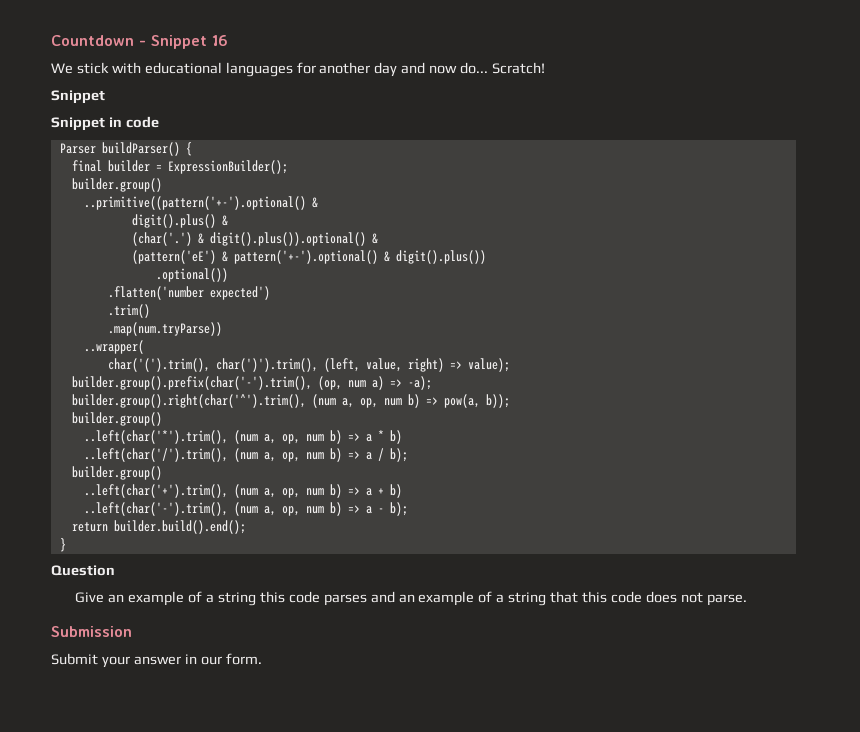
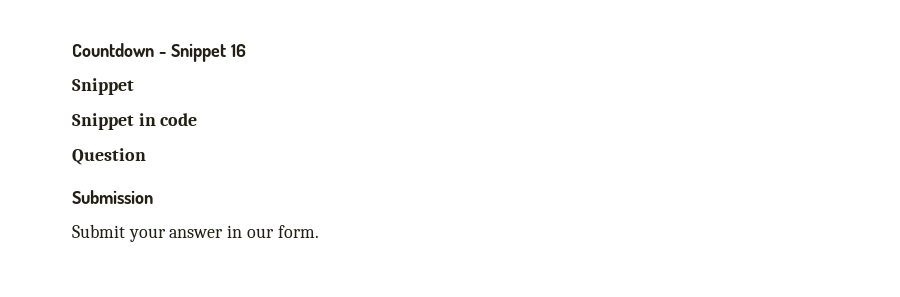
[51,62,546,77] [51,90,105,104] [51,116,159,131] [59,142,192,156] [71,160,288,174] [71,178,162,192] [83,196,318,210] [131,214,228,228] [131,232,378,246] [131,250,486,264] [155,268,228,282] [107,286,270,300] [107,304,150,318] [107,322,222,336] [83,340,144,354] [107,358,510,372] [71,376,432,390] [71,394,510,408] [71,412,162,426] [83,430,402,444] [83,448,408,462] [71,466,162,480] [83,484,402,498] [83,502,408,516] [71,520,246,534] [59,538,66,552] [51,565,115,576] [75,591,747,606] We stick with educational languages for another day and now do... Scratch! // Snippet // Snippet in code // Parser buildParser() { // final builder = ExpressionBuilder(); // builder.group() // ..primitive((pattern('+-').optional() & // digit().plus() & // (char('.') & digit().plus()).optional() & // (pattern('eE') & pattern('+-').optional() & digit().plus()) // .optional()) // .flatten('number expected') // .trim() // .map(num.tryParse)) // ..wrapper( // char('(').trim(), char(')').trim(), (left, value, right) => value); // builder.group().prefix(char('-').trim(), (op, num a) => -a); // builder.group().right(char('^').trim(), (num a, op, num b) => pow(a, b)); // builder.group() // ..left(char('*').trim(), (num a, op, num b) => a * b) // ..left(char('/').trim(), (num a, op, num b) => a / b); // builder.group() // ..left(char('+').trim(), (num a, op, num b) => a + b) // ..left(char('-').trim(), (num a, op, num b) => a - b); // return builder.build().end(); // } // Question // Give an example of a string this code parses and an example of a string that this code does not parse. -> [72,78,134,95] [72,113,198,130] [72,148,146,165] Snippet // Snippet in code // Question

